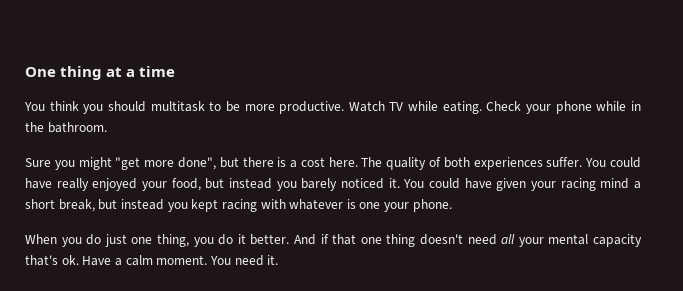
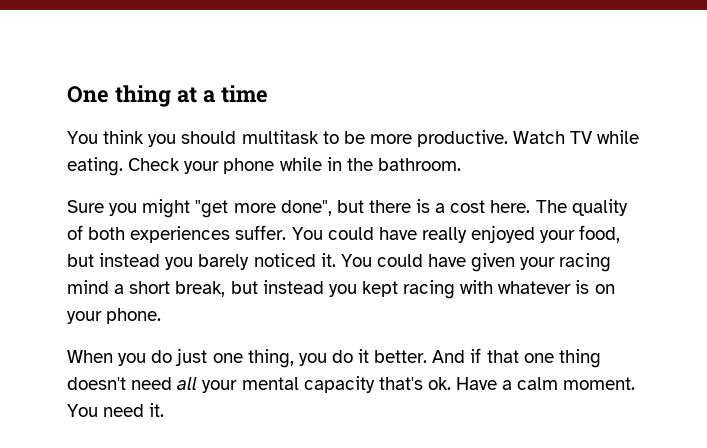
[359,202,381,209] one -> [594,284,615,294] on

